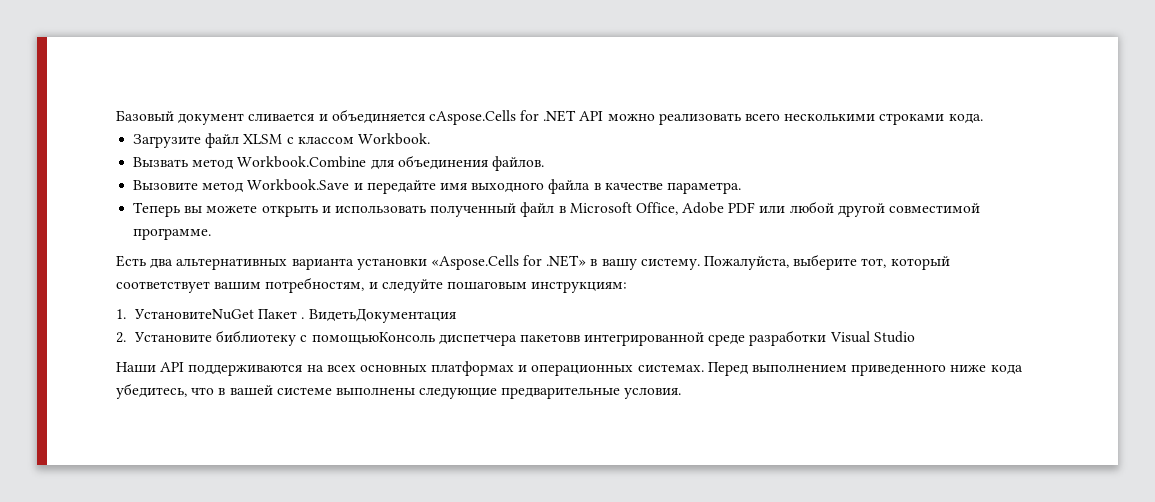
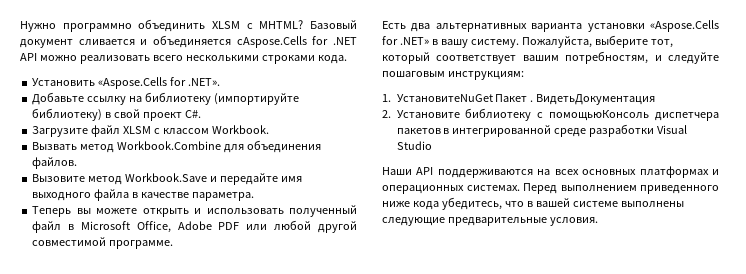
(116, 115) none -> [20,19,304,32] Нужно программно объединить XLSM с MHTML?
(983, 119) none -> [32,77,221,89] [32,92,299,105] [32,108,201,121] // Установить «Aspose.Cells for .NET». // Добавьте ссылку на библиотеку (импортируйте библиотеку) в свой проект C#.
[519,334,580,342] пакетовв -> [396,128,450,134] пакетов в

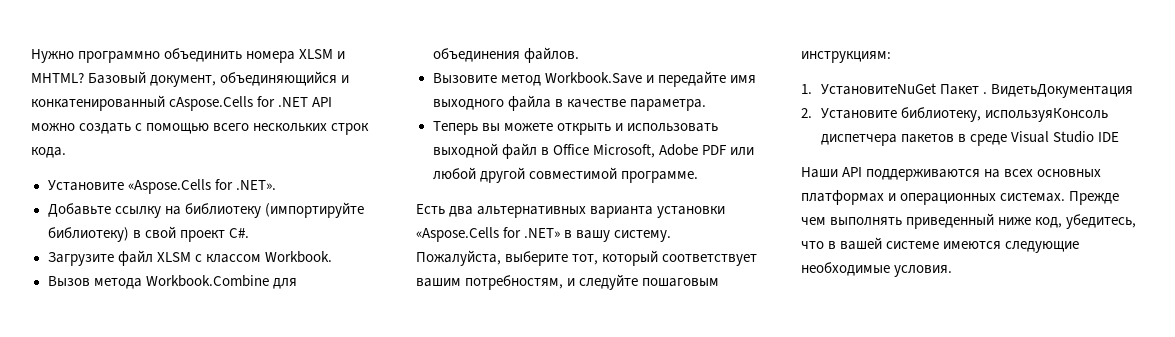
[212,20,357,29] [20,35,231,48] XLSM с MHTML? Базовый документ сливается и объединяется -> [246,49,346,63] [31,71,350,87] [31,95,165,111] номера XLSM и MHTML? Базовый документ, объединяющийся и конкатенированный
[79,55,315,64] реализовать всего несколькими строками -> [79,123,370,135] создать с помощью всего нескольких строк
[32,78,96,86] Установить -> [47,180,124,191] Установите
[32,142,115,153] Вызвать метод -> [47,276,142,289] Вызов метода
[289,205,357,217] полученный -> [432,143,498,158] выходной
[80,221,171,233] Microsoft Office, -> [552,144,655,158] Office Microsoft,
[465,108,719,121] [396,124,655,137] библиотеку с помощьюКонсоль диспетчера пакетов в интегрированной среде разработки -> [900,107,1108,122] [820,134,1007,146] библиотеку, используяКонсоль диспетчера пакетов в среде
(432, 145) none -> [1097,132,1119,142] IDE
[523,183,719,194] [382,201,439,210] Перед выполнением приведенного ниже кода -> [1069,191,1120,205] [801,213,1063,229] Прежде чем выполнять приведенный ниже код,
[620,201,684,207] [382,217,547,226] выполнены следующие предварительные -> [943,241,1080,253] [801,262,890,276] имеются следующие необходимые

